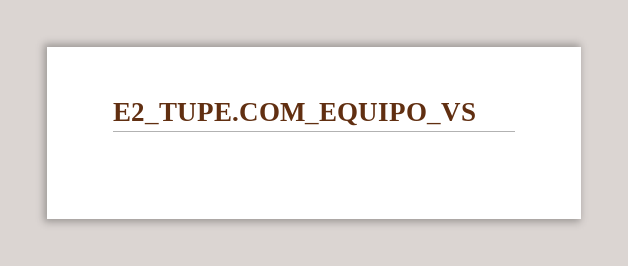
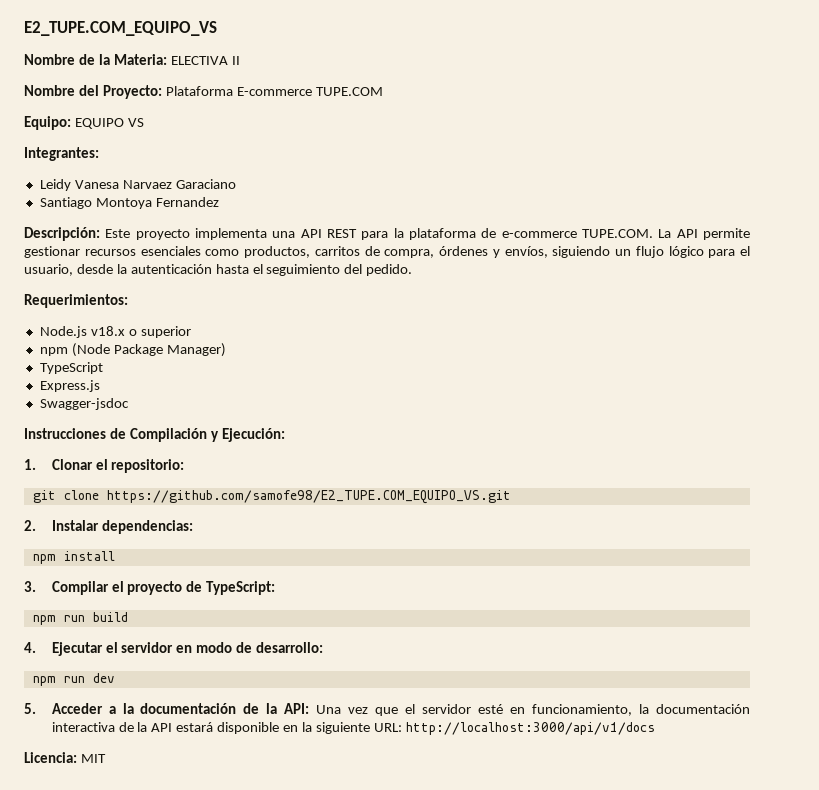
(476, 114) none -> [24,54,240,65] [24,85,383,99] [24,116,144,130] [24,147,99,161] [39,179,236,191] [39,197,219,209] [24,227,750,241] [24,246,750,258] [24,264,413,276] [24,294,128,308] [39,326,191,338] [39,343,226,357] [39,362,103,374] [39,380,100,392] [39,398,129,410] [24,428,285,442] [24,459,185,473] [32,490,511,504] [24,520,193,534] [32,551,115,564] [24,581,276,595] [32,612,128,625] [24,642,324,656] [32,673,115,686] [24,703,751,716] [51,722,655,735] [24,752,106,763] // Nombre de la Materia: ELECTIVA II // Nombre del Proyecto: Plataforma E-commerce TUPE.COM // Equipo: EQUIPO VS // Integrantes: // Leidy Vanesa Narvaez Garaciano // Santiago Montoya Fernandez // Descripción: Este proyecto implementa una API REST para la plataforma de e-commerce TUPE.COM. La API permite gestionar recursos esenciales como productos, carritos de compra, órdenes y envíos, siguiendo un flujo lógico para el usuario, desde la autenticación hasta el seguimiento del pedido. // Requerimientos: // Node.js v18.x o superior // npm (Node Package Manager) // TypeScript // Express.js // Swagger-jsdoc // Instrucciones de Compilación y Ejecución: // 1. Clonar el repositorio: // git clone https://github.com/samofe98/E2_TUPE.COM_EQUIPO_VS.git // 2. Instalar dependencias: // npm install // 3. Compilar el proyecto de TypeScript: // npm run build // 4. Ejecutar el servidor en modo de desarrollo: // npm run dev // 5. Acceder a la documentación de la API: Una vez que el servidor esté en funcionamiento, la documentación interactiva de la API estará disponible en la siguiente URL: http://localhost:3000/api/v1/docs // Licencia: MIT

